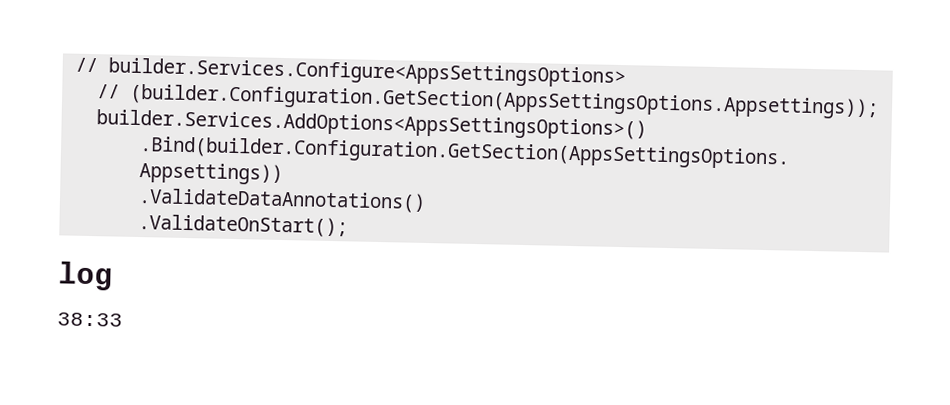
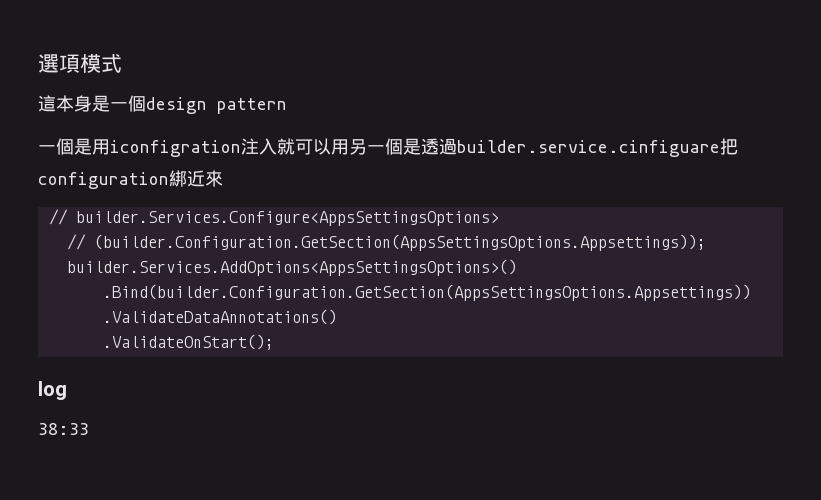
(74, 65) none -> [38,54,122,73] [38,95,287,114] [38,138,738,157] [38,170,223,189] 選項模式 // 這本身是一個design pattern // 一個是用iconfigration注入就可以用另一個是透過builder.service.cinfiguare把configuration綁近來 //

